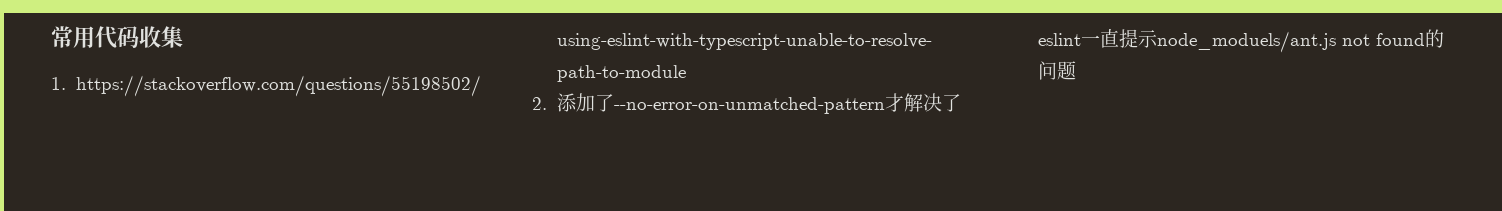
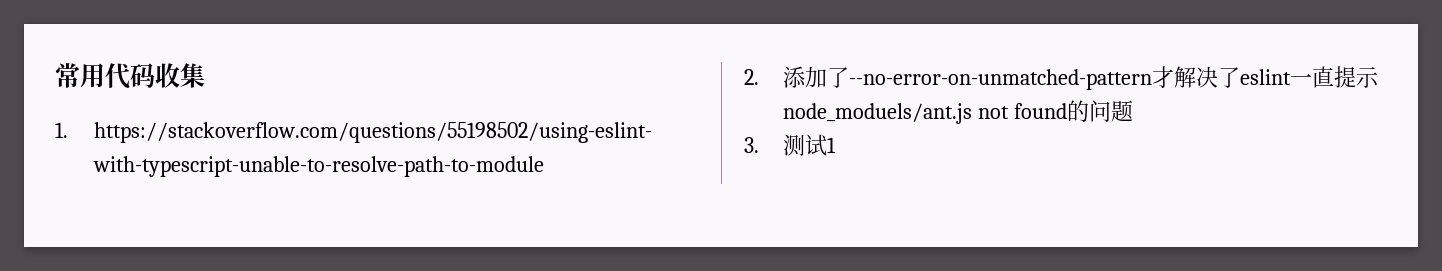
(1076, 70) none -> [744,134,836,156] // 3.测试1

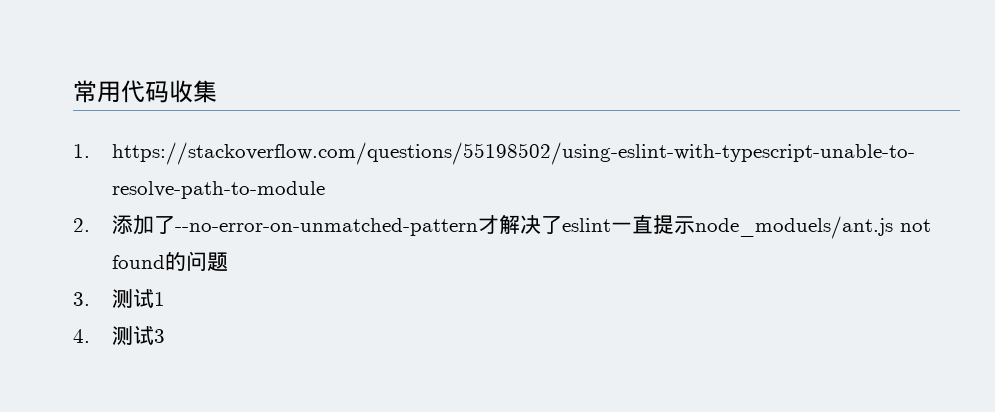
(836, 145) none -> [73,326,166,345] // 4.测试3

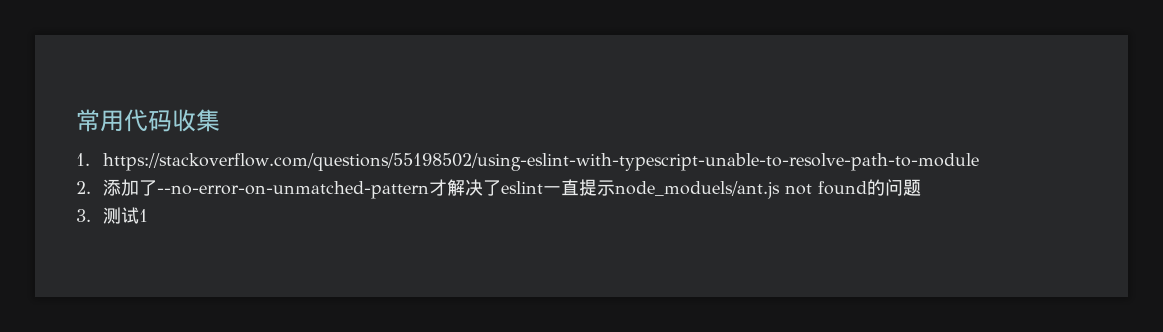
[73,326,166,345] // 4.测试3 -> (149, 215) none

